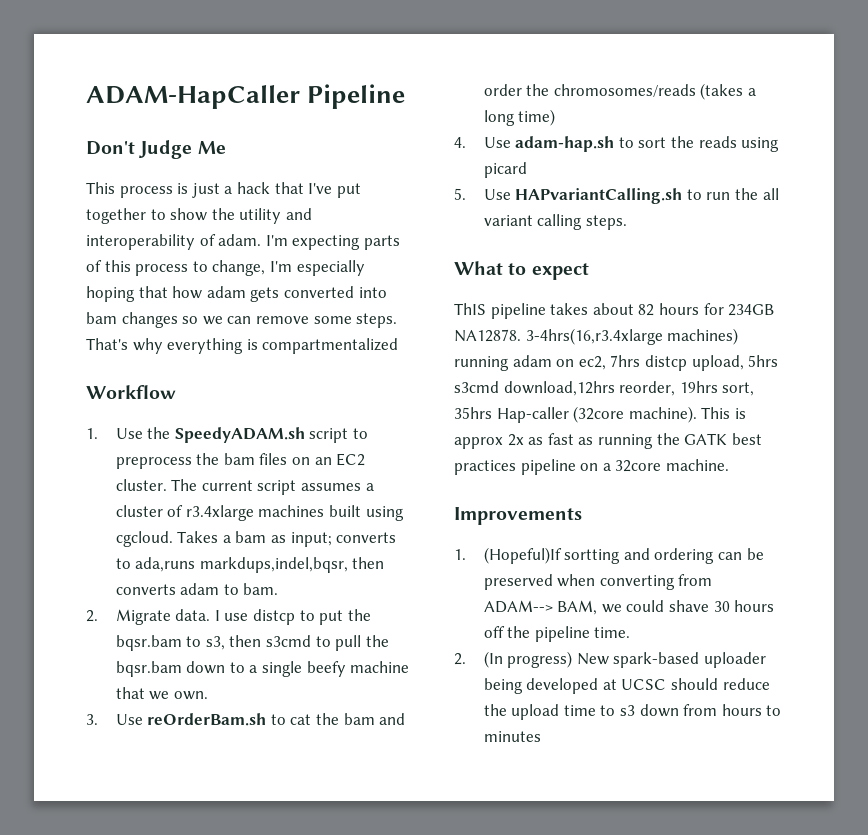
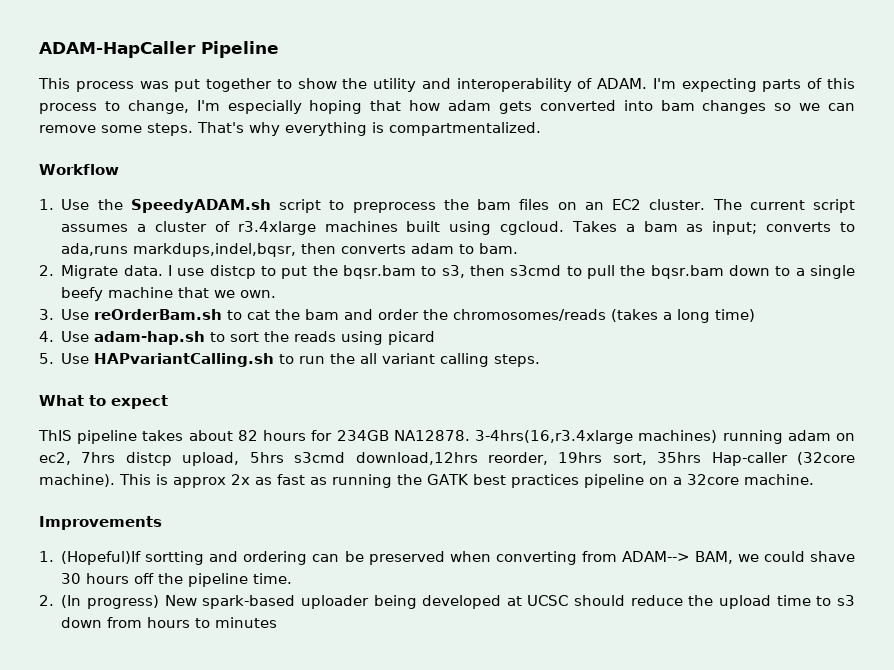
[86,140,226,159] // Don't Judge Me -> (279, 49) none
[177,182,333,198] is just a hack that I've -> [139,81,169,89] was
[218,234,262,246] adam. -> [597,78,648,89] ADAM.
[262,338,399,354] compartmentalized -> [389,122,541,136] compartmentalized.

